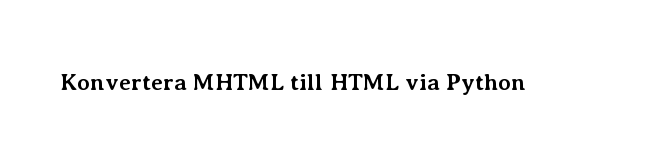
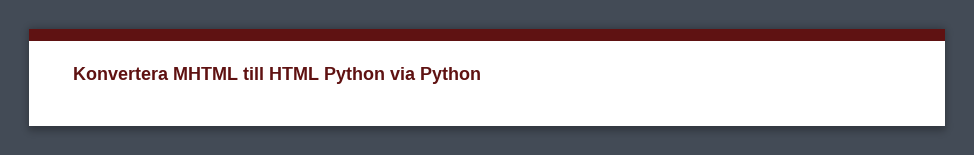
(399, 82) none -> [324,67,385,84] Python

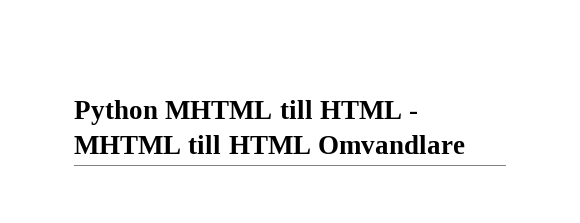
[73,67,481,84] Konvertera MHTML till HTML Python via Python -> [74,100,419,125] [74,135,465,154] Python MHTML till HTML - MHTML till HTML Omvandlare

